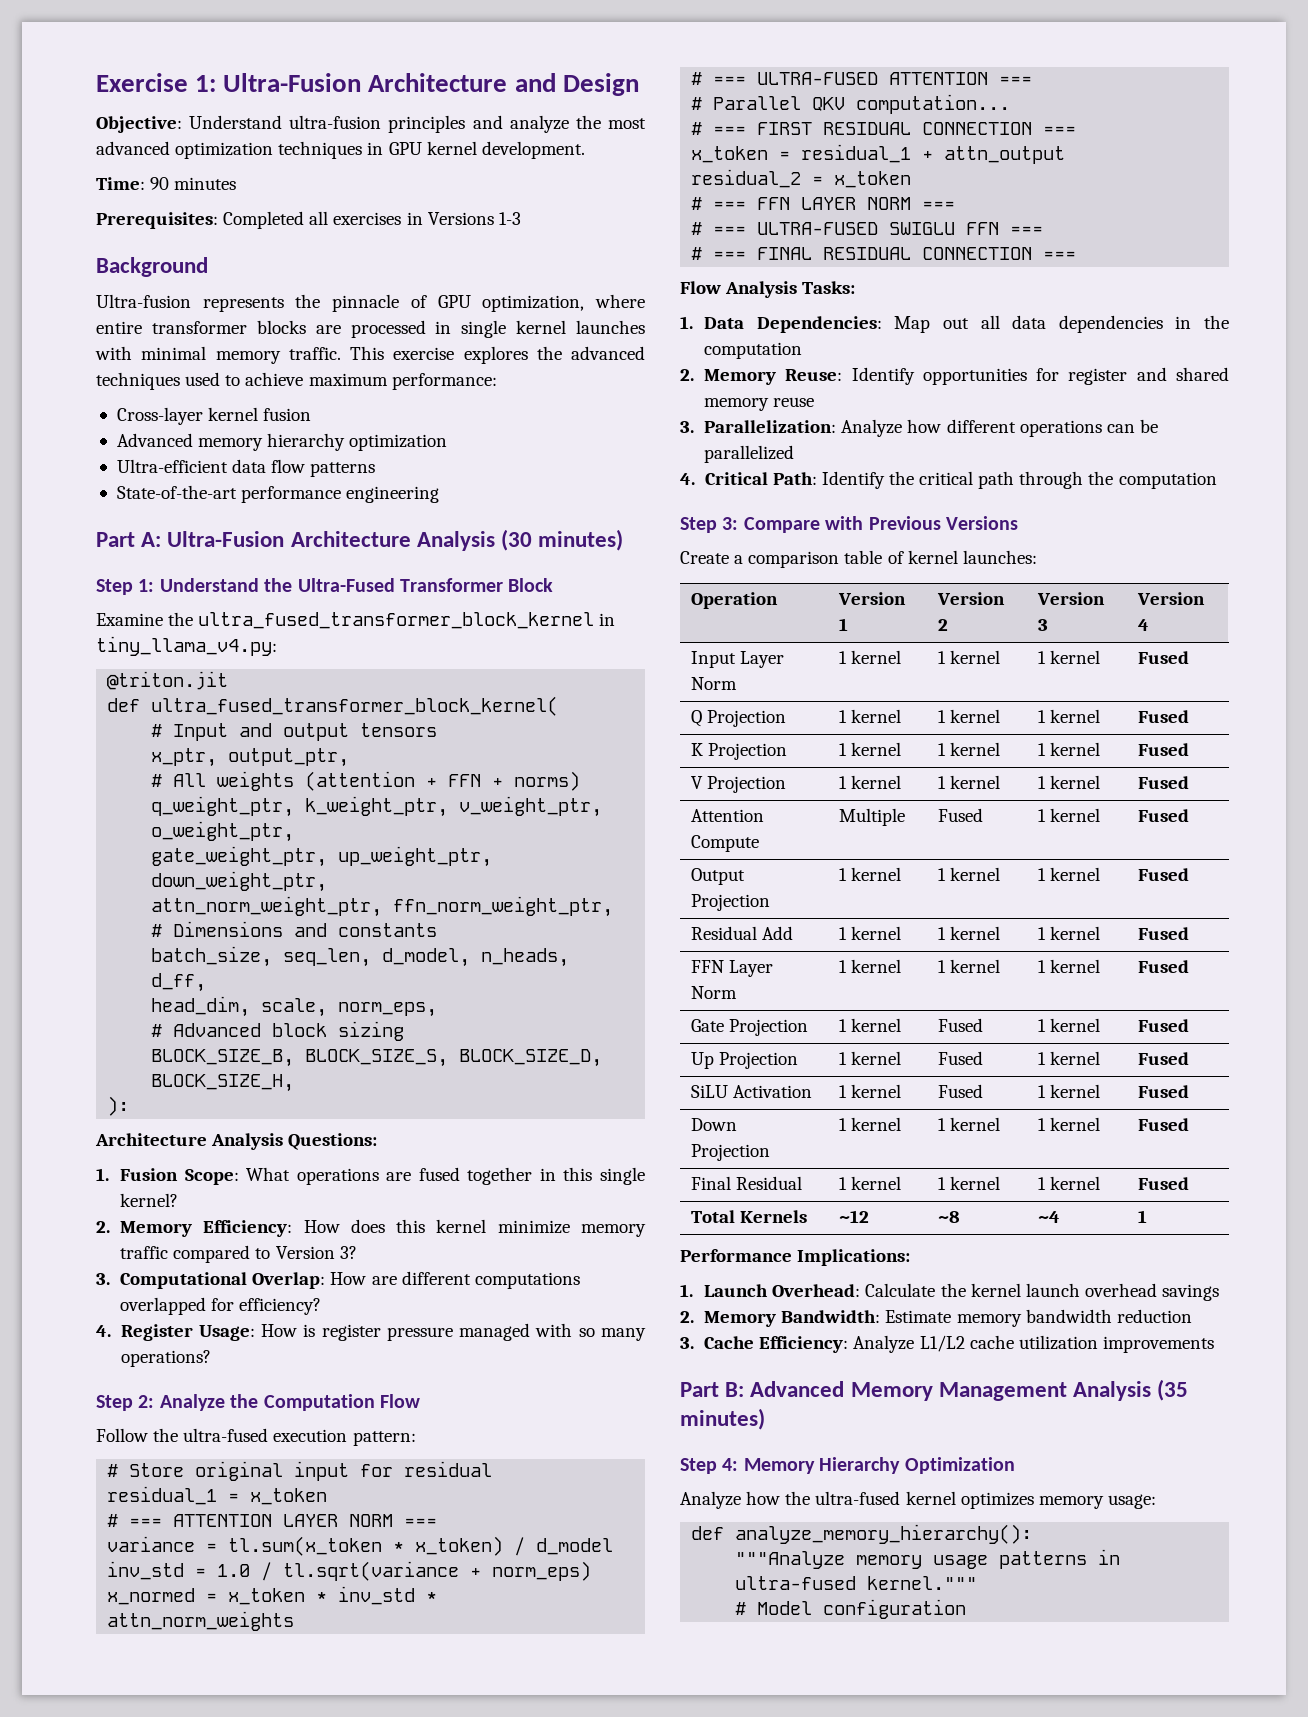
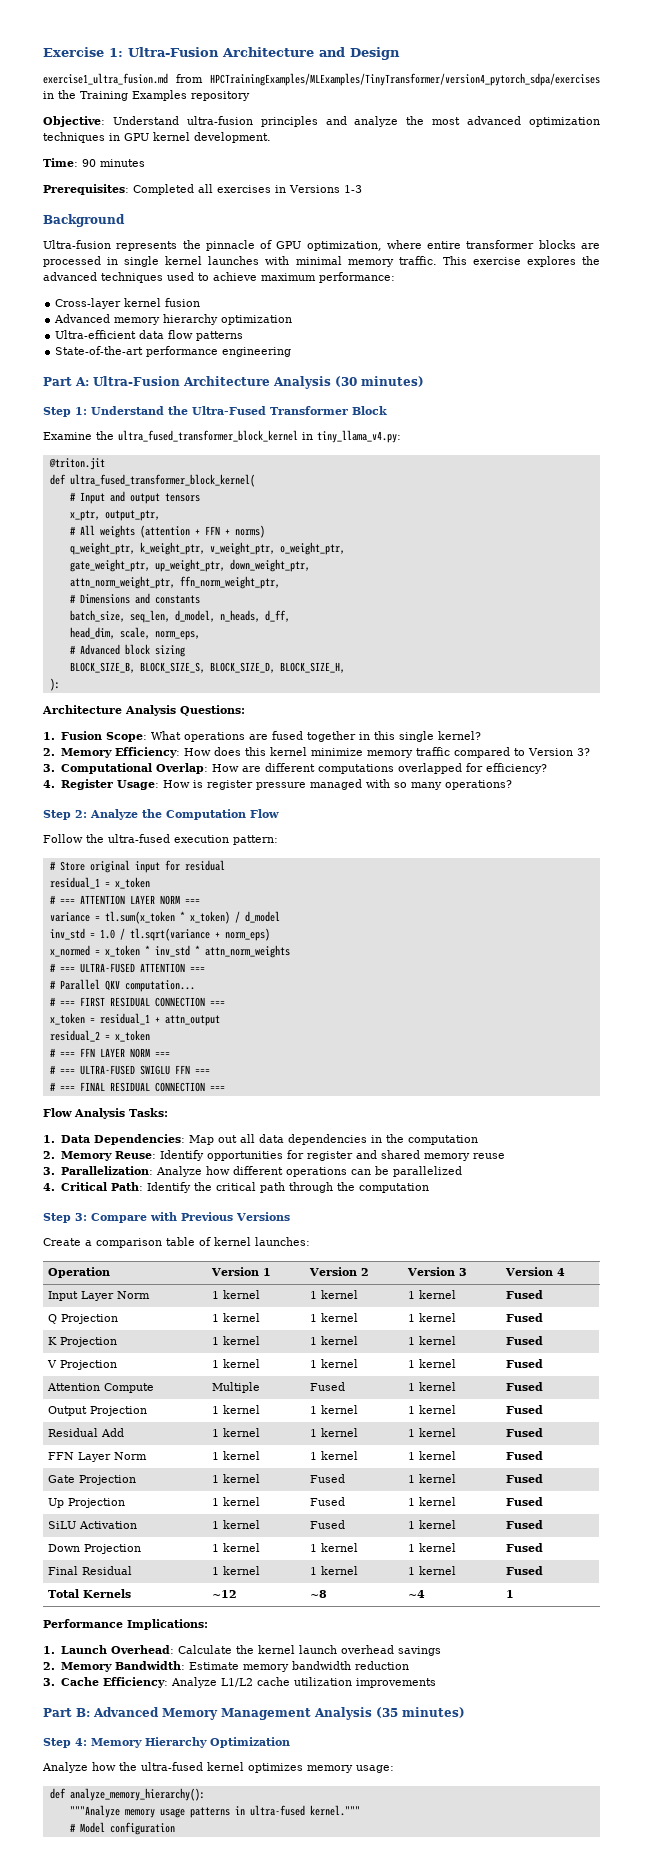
(639, 84) none -> [43,73,600,86] [43,90,250,101] // exercise1_ultra_fusion.md from HPCTrainingExamples/MLExamples/TinyTransformer/version4_pytorch_sdpa/exercises in the Training Examples repository

